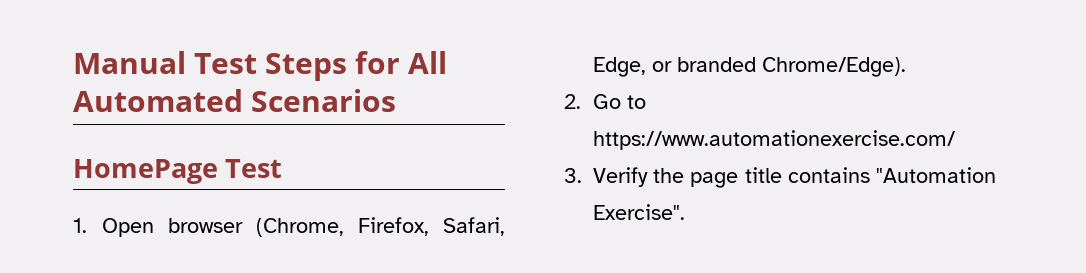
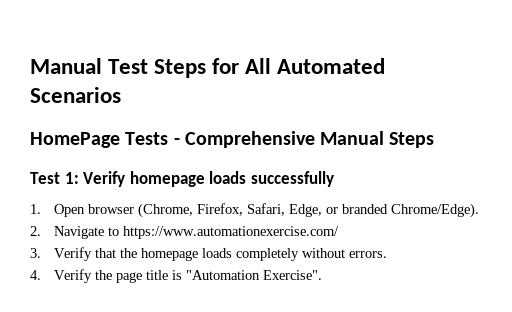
[225,159,283,178] Test -> [125,131,435,148] [30,171,334,187] Tests - Comprehensive Manual Steps // Test 1: Verify homepage loads successfully
[592,94,621,109] Go -> [54,226,105,239] Navigate
(648, 177) none -> [95,248,388,261] [30,269,93,283] that the homepage loads completely without errors. // 4. Verify
[787,167,870,183] contains -> [172,270,183,280] is

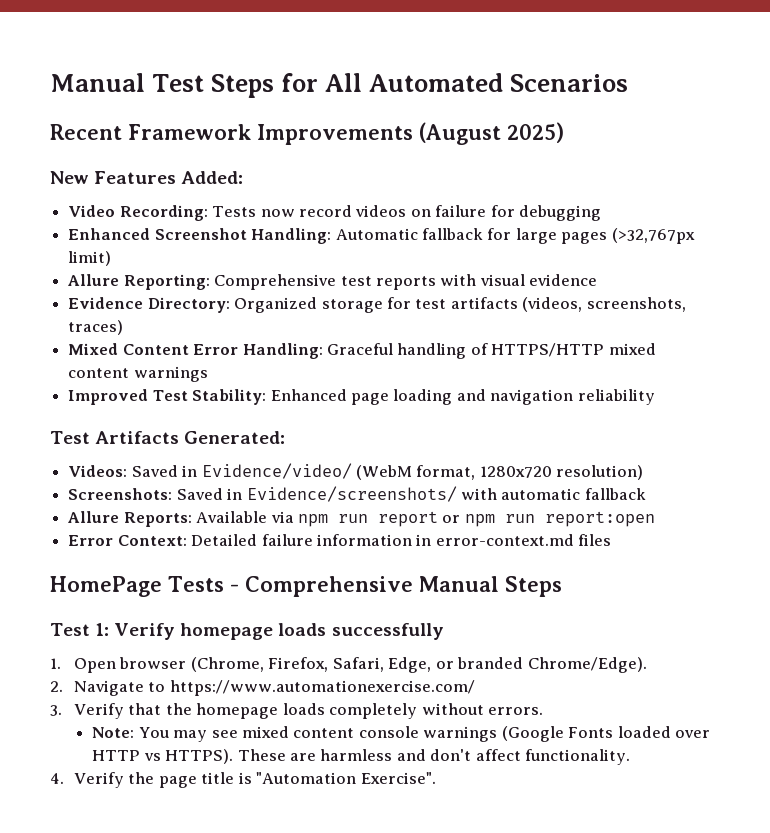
(121, 95) none -> [50,122,564,145] [50,171,244,184] [68,205,602,221] [68,228,695,244] [68,251,112,266] [68,274,598,290] [68,297,686,313] [68,320,124,335] [68,343,656,359] [68,366,208,382] [68,389,655,405] [50,431,286,444] [68,463,644,480] [68,486,646,502] [68,511,655,527] [68,534,612,546] // Recent Framework Improvements (August 2025) // New Features Added: // Video Recording: Tests now record videos on failure for debugging // Enhanced Screenshot Handling: Automatic fallback for large pages (>32,767px limit) // Allure Reporting: Comprehensive test reports with visual evidence // Evidence Directory: Organized storage for test artifacts (videos, screenshots, traces) // Mixed Content Error Handling: Graceful handling of HTTPS/HTTP mixed content warnings // Improved Test Stability: Enhanced page loading and navigation reliability // Test Artifacts Generated: // Videos: Saved in Evidence/video/ (WebM format, 1280x720 resolution) // Screenshots: Saved in Evidence/screenshots/ with automatic fallback // Allure Reports: Available via npm run report or npm run report:open // Error Context: Detailed failure information in error-context.md files
(388, 254) none -> [92,726,711,742] [92,749,631,765] // Note: You may see mixed content console warnings (Google Fonts loaded over HTTP vs HTTPS). These are harmless and don't affect functionality.

